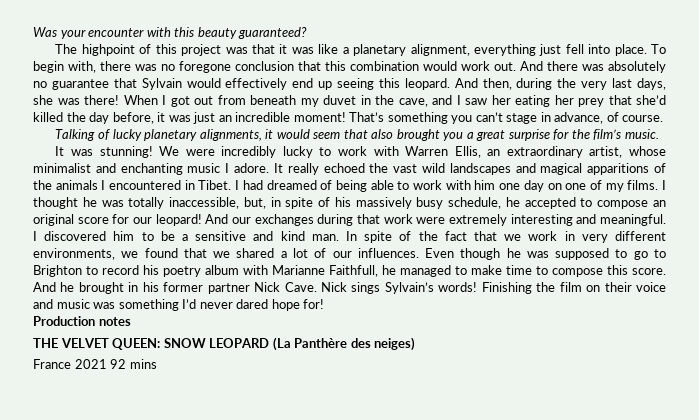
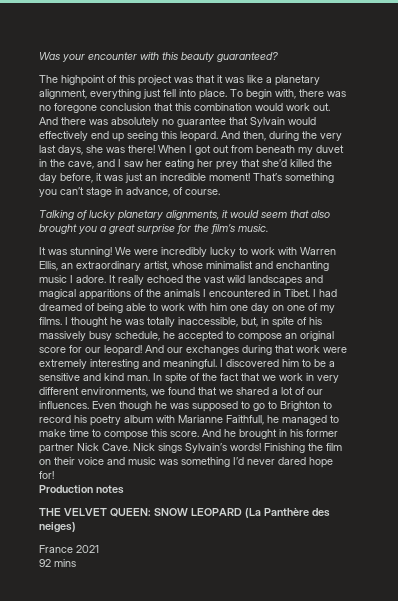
(107, 364) none -> (99, 549) //

